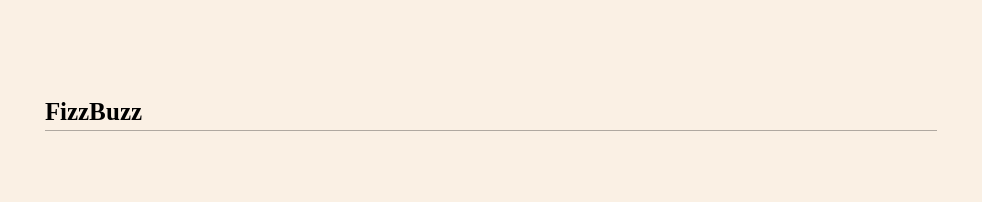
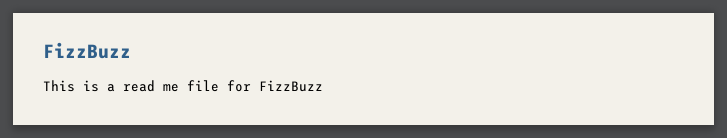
[45,102,142,120] FizzBuzz -> [43,42,131,59] [43,80,323,92] FizzBuzz // This is a read me file for FizzBuzz

